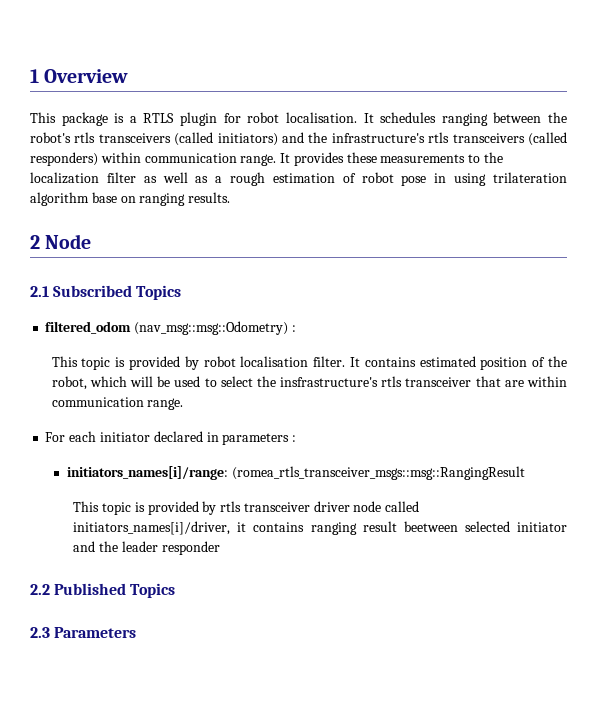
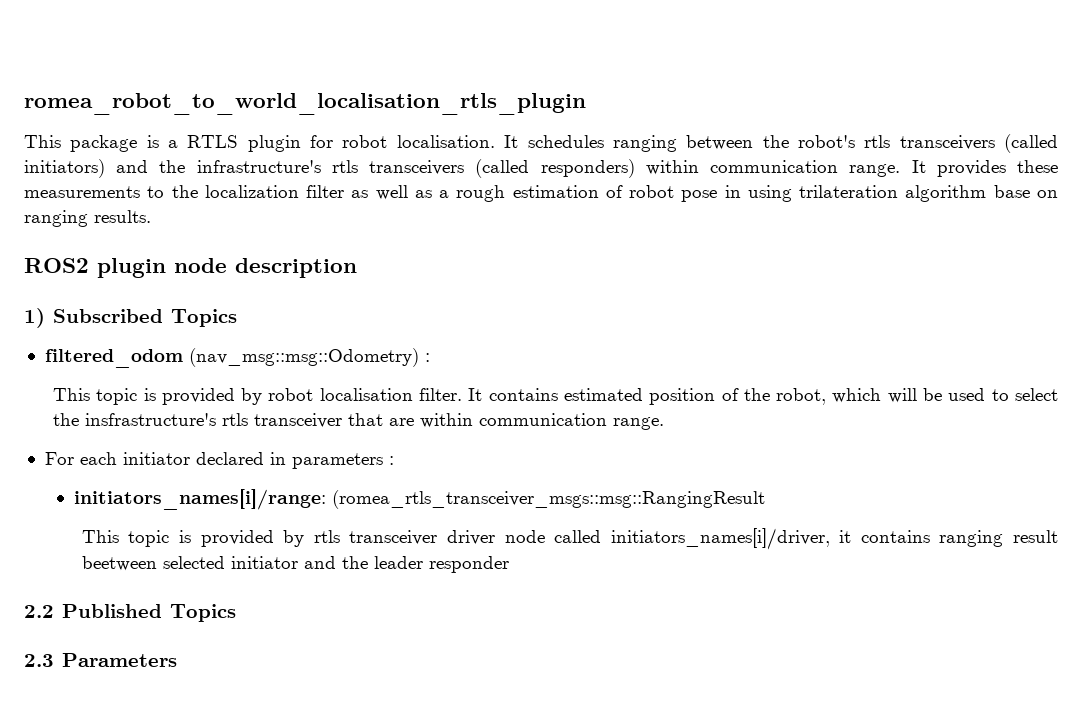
[30,69,129,83] 1 Overview -> [24,93,586,115] romea_robot_to_world_localisation_rtls_plugin
[30,234,92,249] [30,286,49,297] 2 Node // 2.1 -> [24,258,357,278] [24,308,45,328] ROS2 plugin node description // 1)

